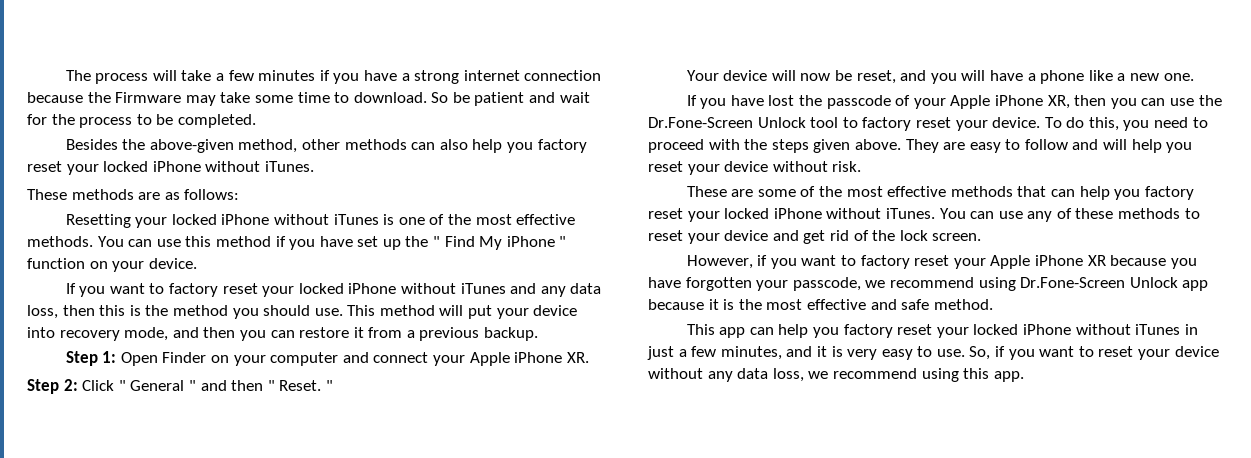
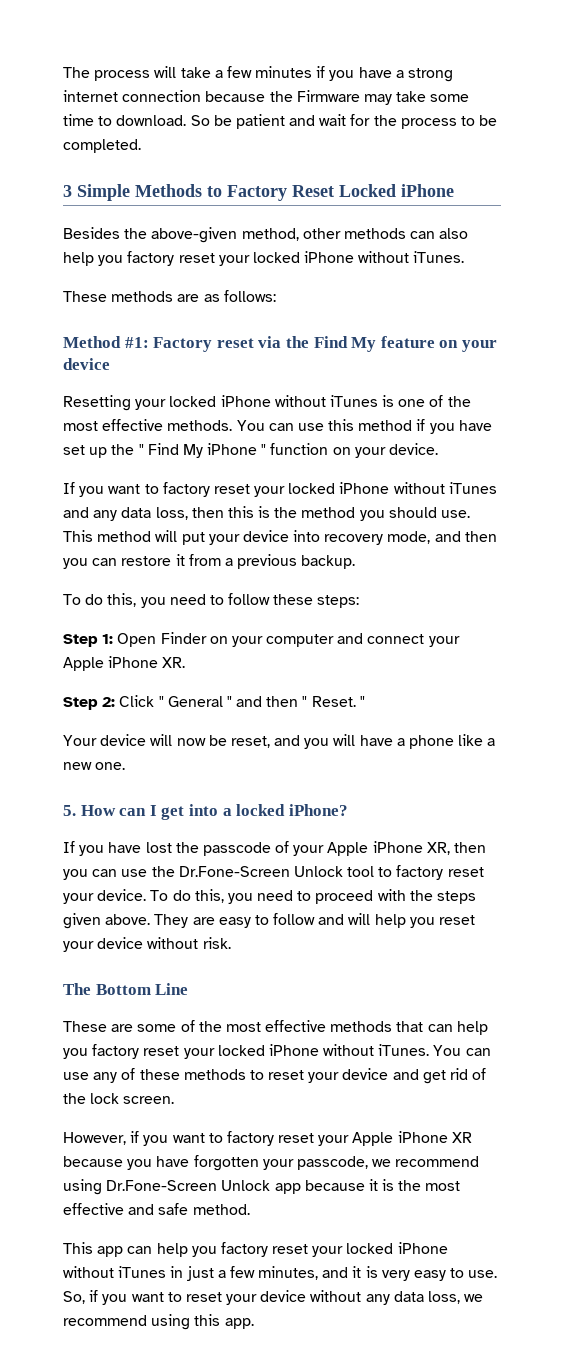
(256, 121) none -> [63,184,454,201] // 3 Simple Methods to Factory Reset Locked iPhone
(240, 194) none -> [63,336,497,352] [63,358,110,370] // Method #1: Factory reset via the Find My feature on your device
(539, 334) none -> [63,593,360,608] // To do this, you need to follow these steps:
(1194, 77) none -> [63,804,348,820] // 5. How can I get into a locked iPhone?
(862, 166) none -> [63,983,189,995] // The Bottom Line

